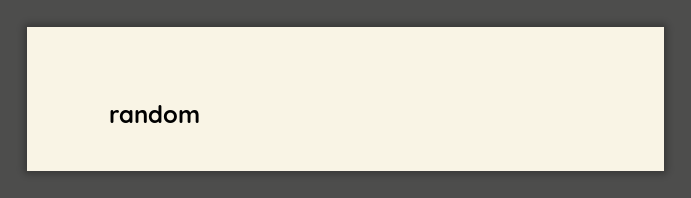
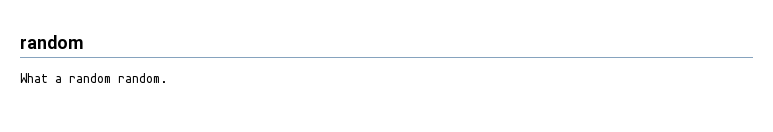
[109,105,200,123] random -> [20,35,83,49] [20,73,168,83] random // What a random random.

